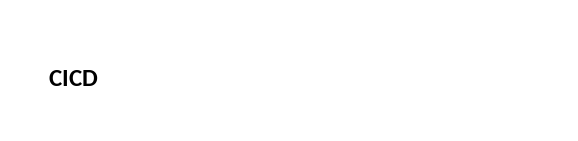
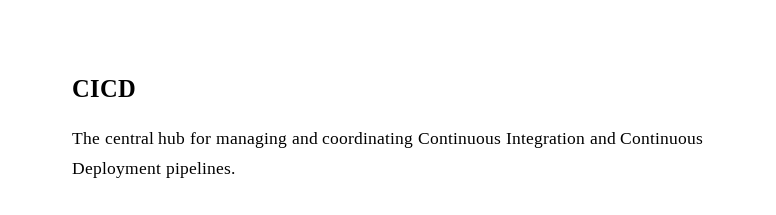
(98, 78) none -> [72,132,704,148] [72,162,235,178] // The central hub for managing and coordinating Continuous Integration and Continuous Deployment pipelines.

